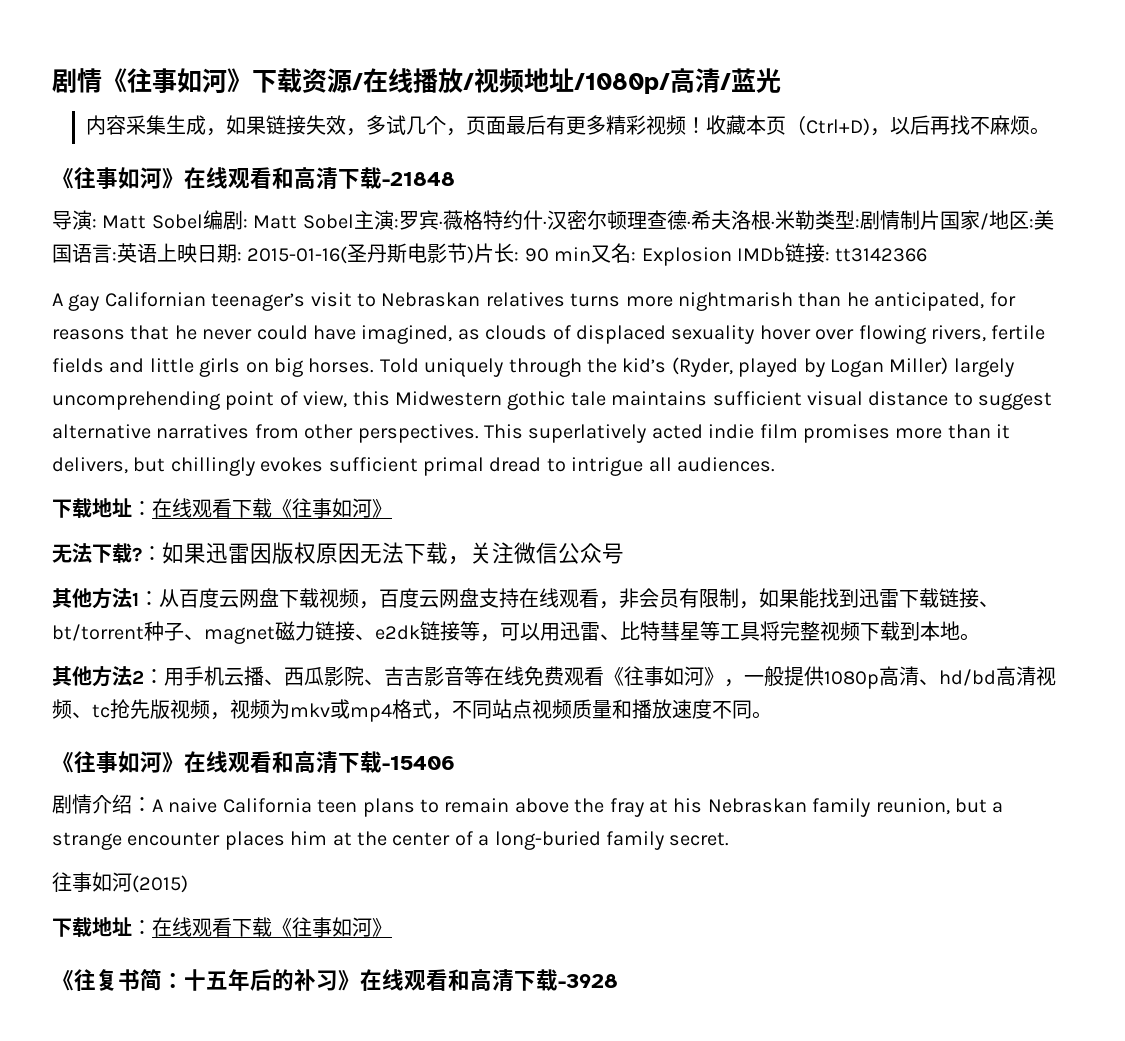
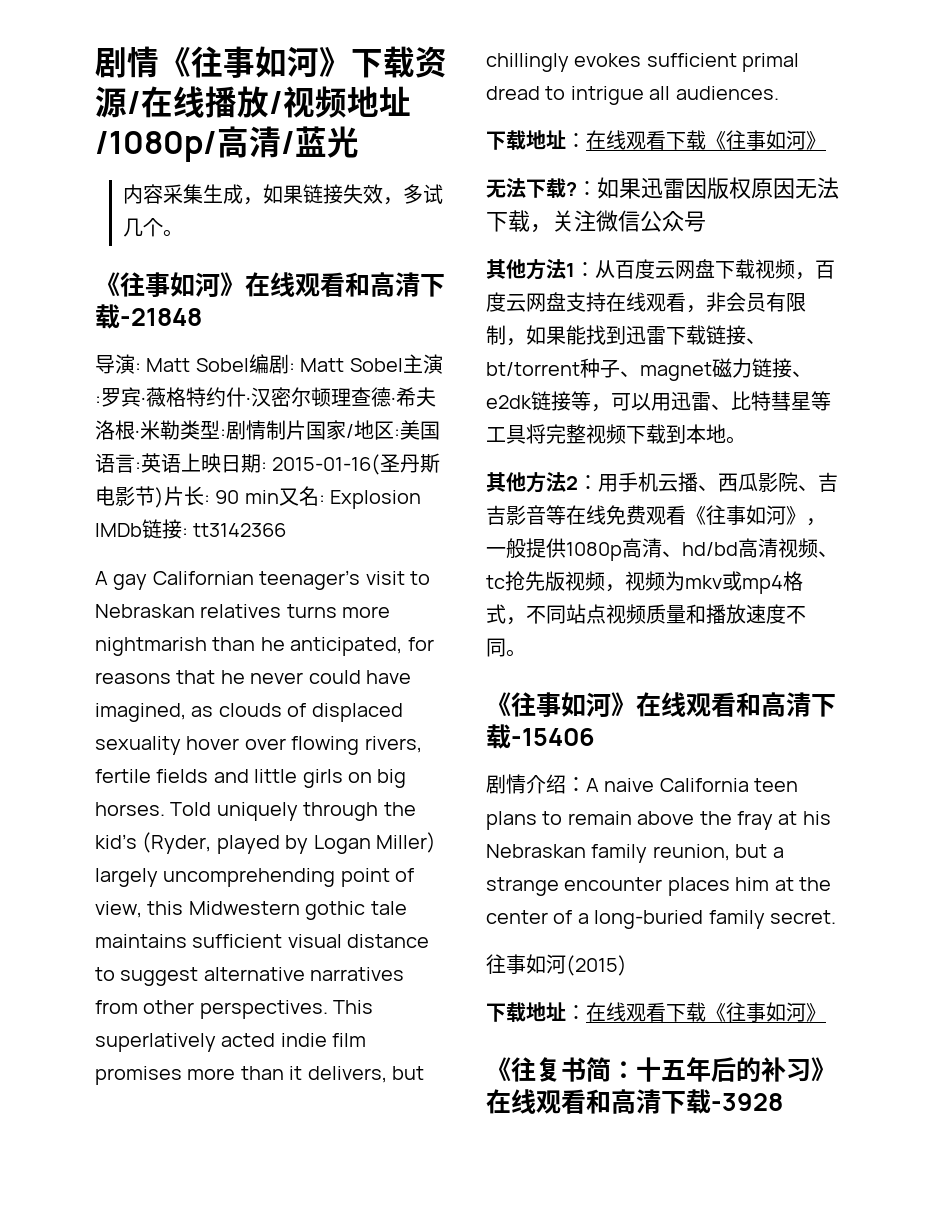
[445,115,1030,136] ，页面最后有更多精彩视频！收藏本页（Ctrl+D)，以后再找不麻烦 -> (163, 227) none

